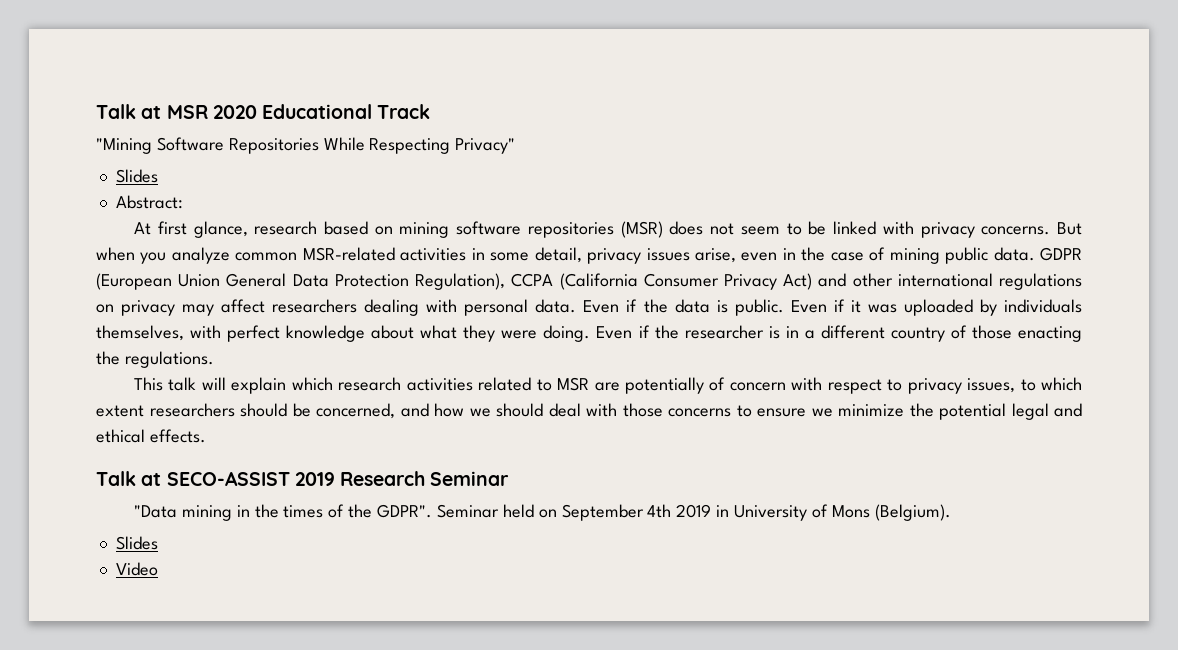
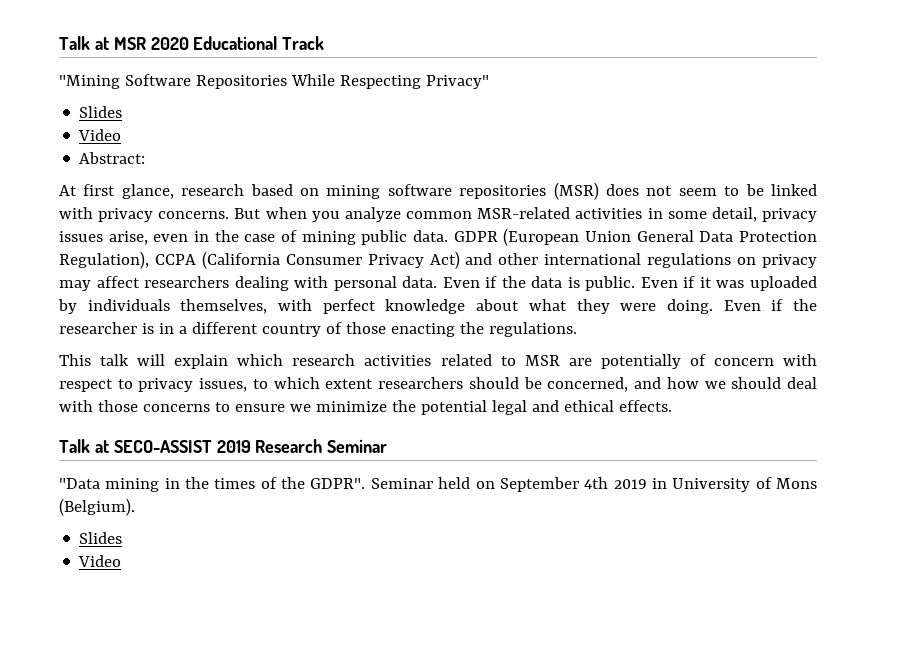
(158, 176) none -> [78,129,122,141] // Video

